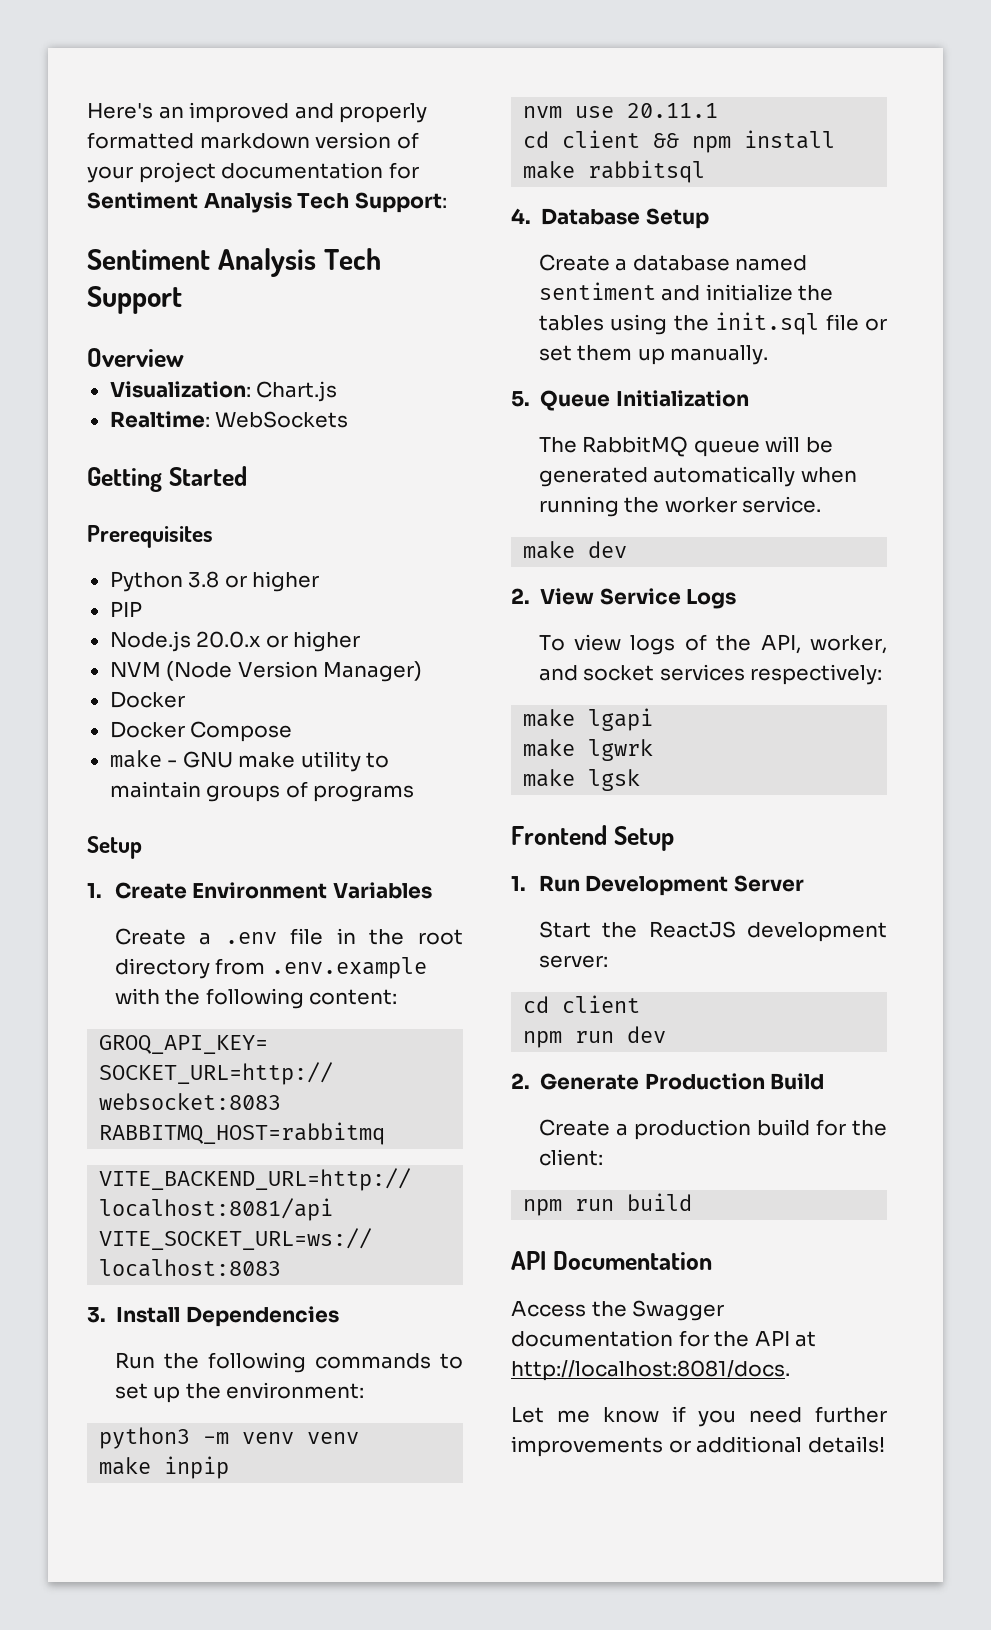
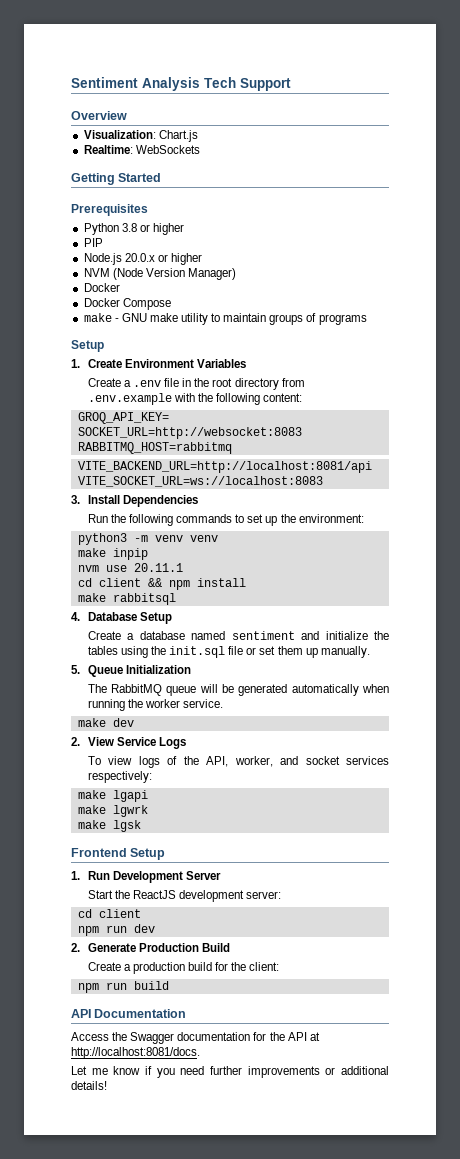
[87,102,428,123] [87,132,419,149] [87,162,419,183] [87,192,447,213] Here's an improved and properly formatted markdown version of your project documentation for Sentiment Analysis Tech Support: // -> (71, 82) none

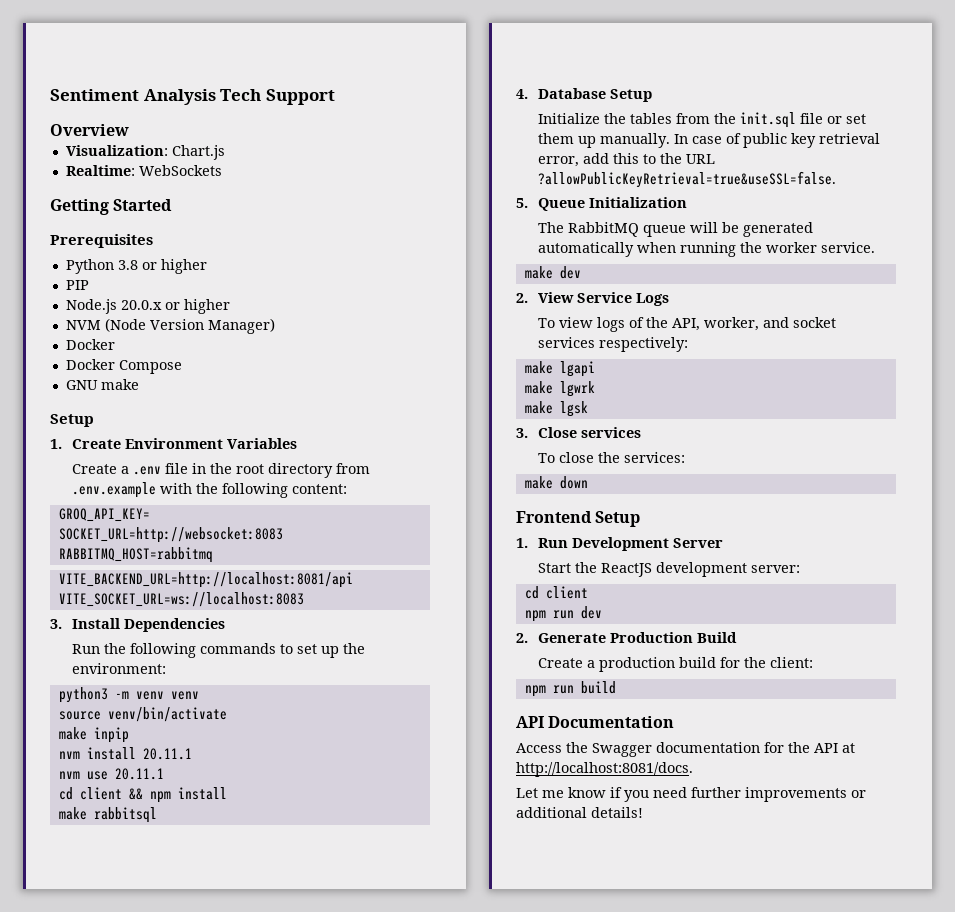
[83,313,119,322] make - -> (182, 367) none
[181,313,367,325] utility to maintain groups of programs -> (139, 384) none
(218, 538) none -> [58,707,227,722] // source venv/bin/activate
(148, 554) none -> [58,747,192,760] // nvm install 20.11.1
[87,631,368,640] Create a database named sentiment and initialize -> [537,113,600,124] Initialize
[120,646,148,658] using -> [675,113,710,124] from
(370, 652) none -> [673,133,880,148] [537,153,715,167] [537,171,836,188] In case of public key retrieval error, add this to the URL ?allowPublicKeyRetrieval=true&useSSL=false.
(141, 826) none -> [516,427,641,438] [537,452,685,463] [524,476,588,489] // 3. Close services // To close the services: // make down

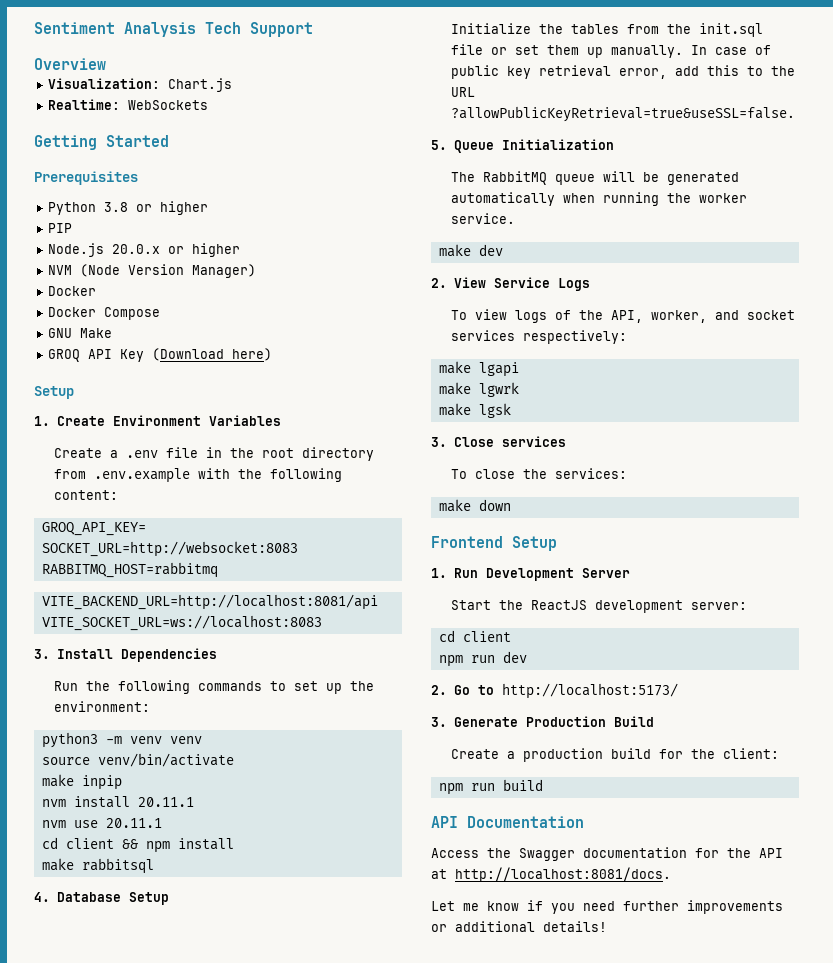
[100,379,139,390] make -> [80,328,113,338] [48,348,273,362] Make // GROQ API Key (Download here)
(528, 638) none -> [453,683,678,699] [431,717,447,727] Go to http://localhost:5173/ // 3.

